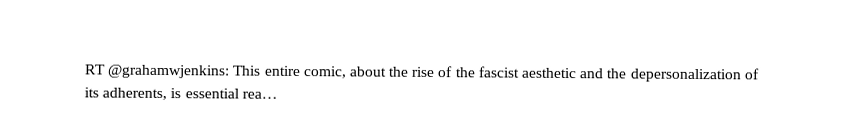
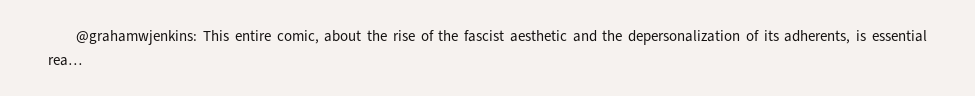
[84,64,106,75] RT -> (76, 37) none

